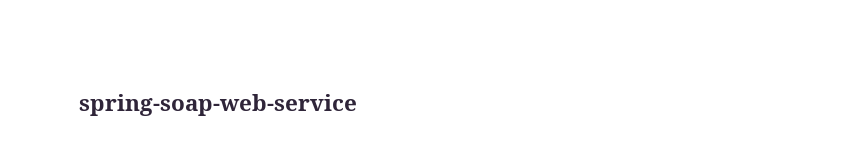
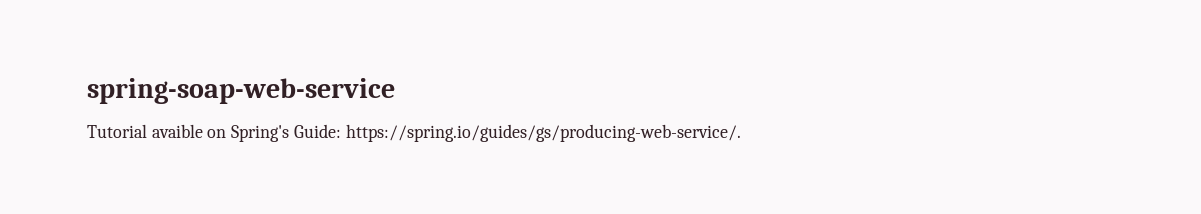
(357, 105) none -> [87,124,741,142] // Tutorial avaible on Spring's Guide: https://spring.io/guides/gs/producing-web-service/.

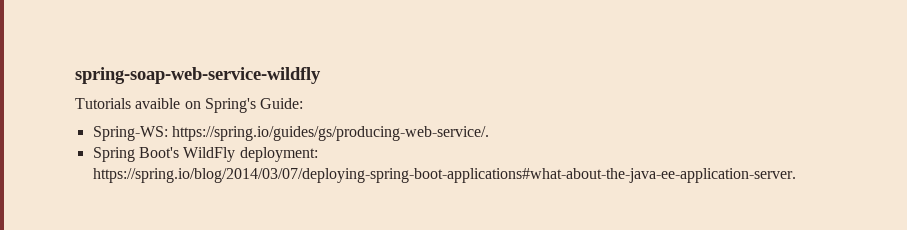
[87,78,395,104] [87,124,147,138] spring-soap-web-service // Tutorial -> [75,67,321,84] [75,98,131,109] spring-soap-web-service-wildfly // Tutorials
(341, 131) none -> [92,126,168,141] // Spring-WS:
(741, 133) none -> [92,147,318,162] [92,168,796,183] // Spring Boot's WildFly deployment: https://spring.io/blog/2014/03/07/deploying-spring-boot-applications#what-about-the-java-ee-application-server.

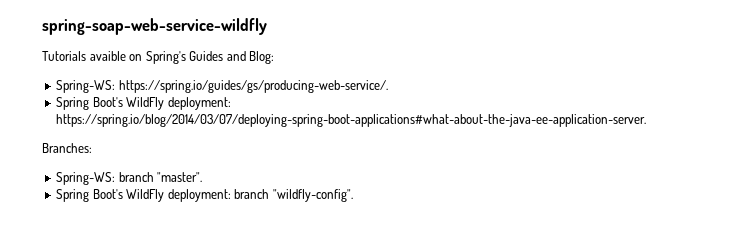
[260,98,304,109] Guide: -> [189,51,275,64] Guides and Blog:
(796, 175) none -> [42,143,92,153] [56,172,203,185] [56,189,353,202] // Branches: // Spring-WS: branch "master". // Spring Boot's WildFly deployment: branch "wildfly-config".

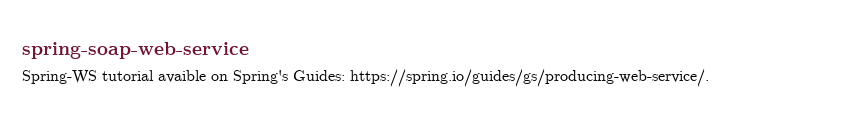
[42,18,267,35] [42,51,275,64] [56,80,388,93] [56,97,231,110] [56,114,647,127] [42,143,92,153] [56,172,203,185] [56,189,353,202] spring-soap-web-service-wildfly // Tutorials avaible on Spring's Guides and Blog: // Spring-WS: https://spring.io/guides/gs/producing-web-service/. // Spring Boot's WildFly deployment: https://spring.io/blog/2014/03/07/deploying-spring-boot-applications#what-about-the-java-ee-application-server. // Branches: // Spring-WS: branch "master". // Spring Boot's WildFly deployment: branch "wildfly-config". -> [22,42,249,59] [22,69,709,87] spring-soap-web-service // Spring-WS tutorial avaible on Spring's Guides: https://spring.io/guides/gs/producing-web-service/.

